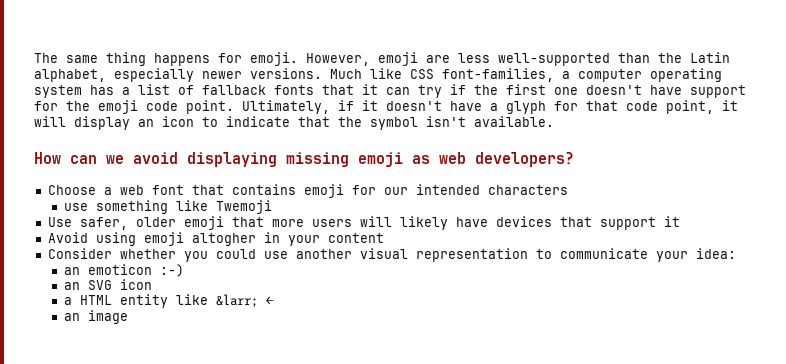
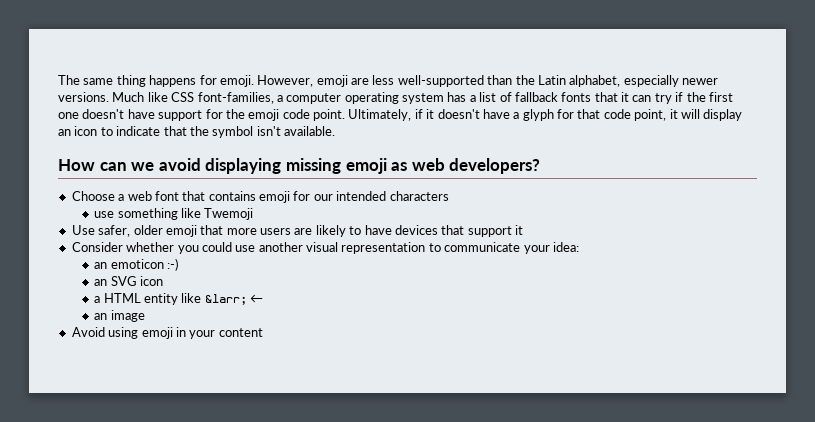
[359,216,448,230] will likely -> [294,225,362,237] are likely to
[47,232,384,246] // Avoid using emoji altogher in your content -> (523, 230) none
(128, 317) none -> [71,327,263,339] // Avoid using emoji in your content

